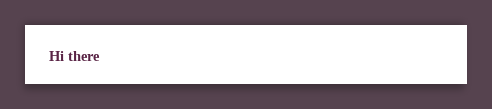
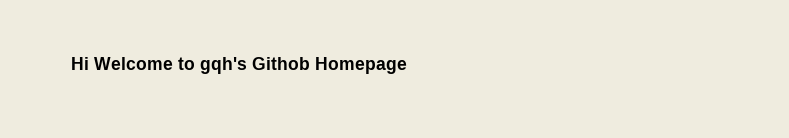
[68,51,100,61] there -> [94,57,407,74] Welcome to gqh's Githob Homepage

